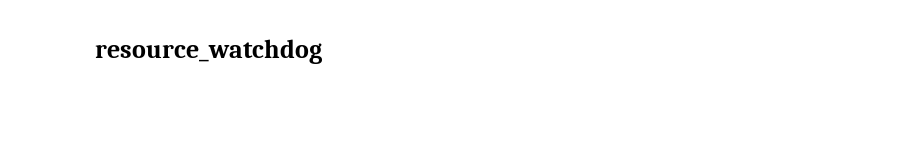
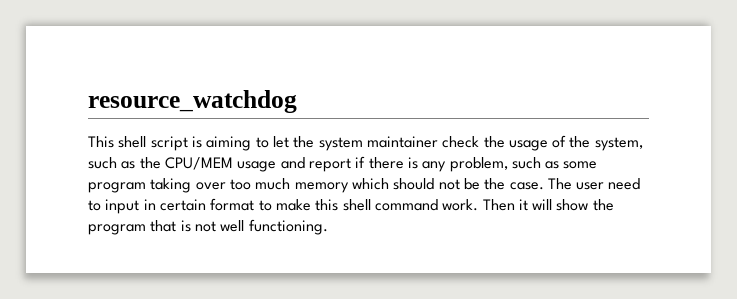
(322, 51) none -> [88,135,643,151] [88,156,598,172] [88,178,641,193] [88,198,614,214] [88,219,328,235] // This shell script is aiming to let the system maintainer check the usage of the system, such as the CPU/MEM usage and report if there is any problem, such as some program taking over too much memory which should not be the case. The user need to input in certain format to make this shell command work. Then it will show the program that is not well functioning.

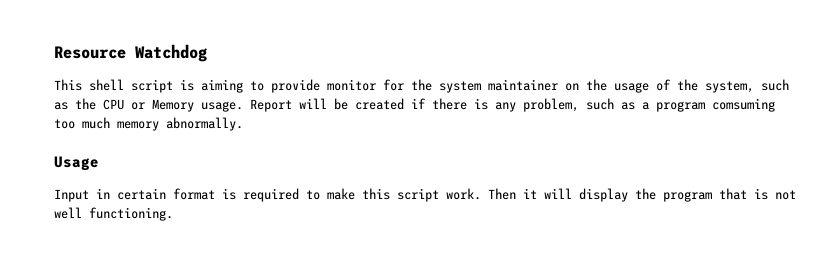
[88,90,297,113] resource_watchdog -> [54,44,207,62] Resource Watchdog
[272,136,289,148] let -> [271,79,404,93] provide monitor for
[442,136,480,148] check -> [565,83,579,91] on
[164,157,351,172] CPU/MEM usage and report -> [103,98,404,112] CPU or Memory usage. Report will be created
[563,161,598,169] [88,178,641,193] [88,199,140,214] some program taking over too much memory which should not be the case. The user need to input -> [642,98,775,112] [54,117,243,131] [54,156,99,171] [54,189,89,202] a program comsuming too much memory abnormally. // Usage // Input
(255, 204) none -> [222,188,299,202] is required
[342,199,438,211] shell command -> [397,188,439,202] script
[556,199,589,211] show -> [579,188,628,202] display

